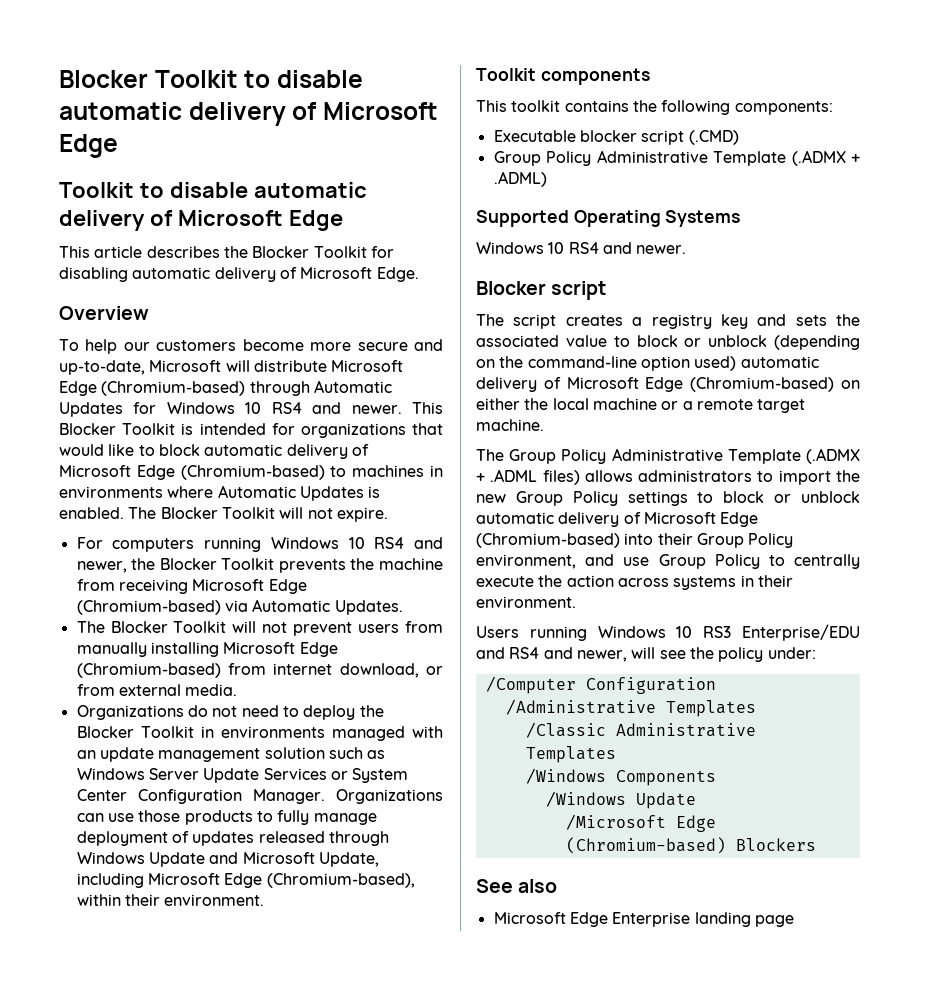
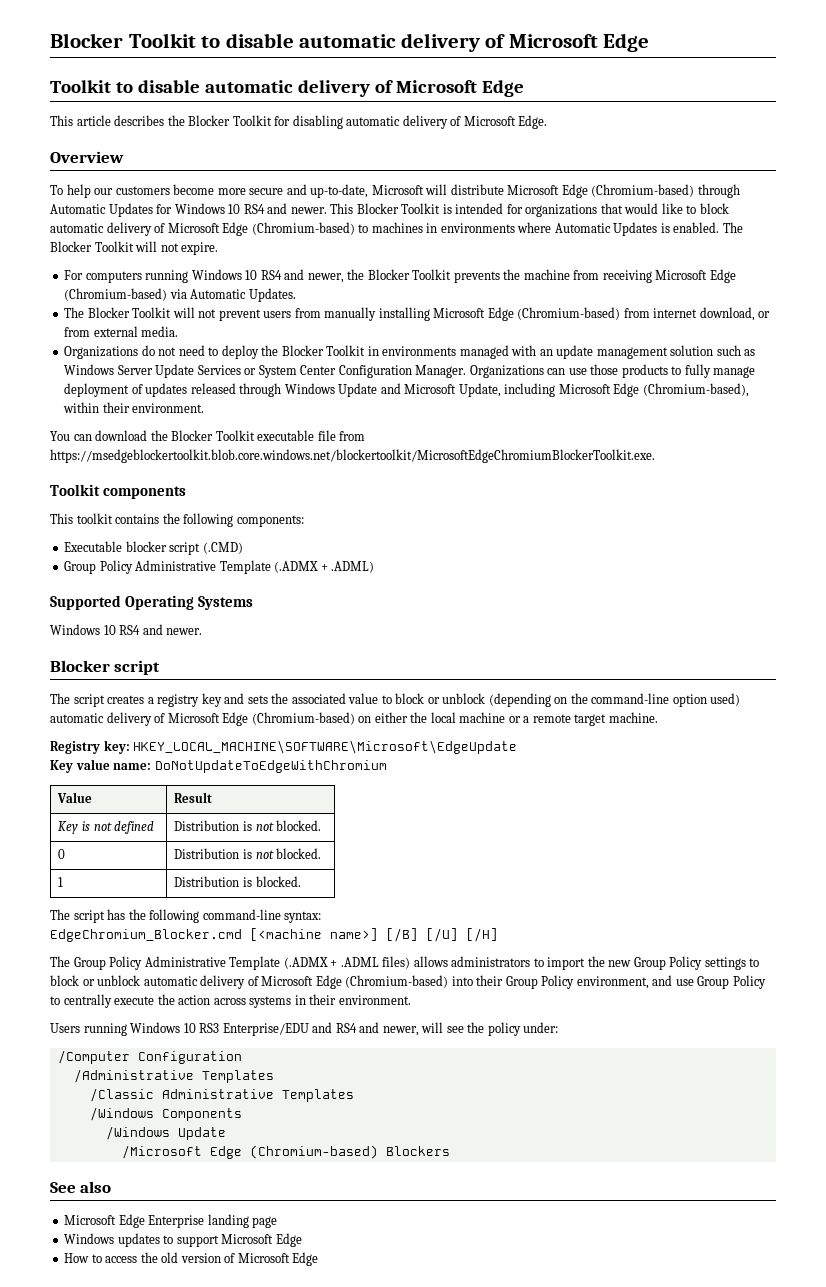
(265, 900) none -> [50,430,366,441] [50,449,655,463] // You can download the Blocker Toolkit executable file from https://msedgeblockertoolkit.blob.core.windows.net/blockertoolkit/MicrosoftEdgeChromiumBlockerToolkit.exe.
(544, 425) none -> [50,740,518,754] [50,759,387,773] [57,792,93,803] [174,792,213,803] [58,821,155,834] [174,820,322,831] [58,849,66,859] [174,848,322,859] [58,877,64,887] [174,876,301,887] [50,909,322,923] [50,928,498,942] // Registry key: HKEY_LOCAL_MACHINE\SOFTWARE\Microsoft\EdgeUpdate // Key value name: DoNotUpdateToEdgeWithChromium // Value | Result // Key is not defined | Distribution is not blocked. // 0 | Distribution is not blocked. // 1 | Distribution is blocked. // The script has the following command-line syntax: // EdgeChromium_Blocker.cmd [<machine name>] [/B] [/U] [/H]
(794, 921) none -> [64,1233,302,1247] [64,1252,319,1266] // Windows updates to support Microsoft Edge // How to access the old version of Microsoft Edge

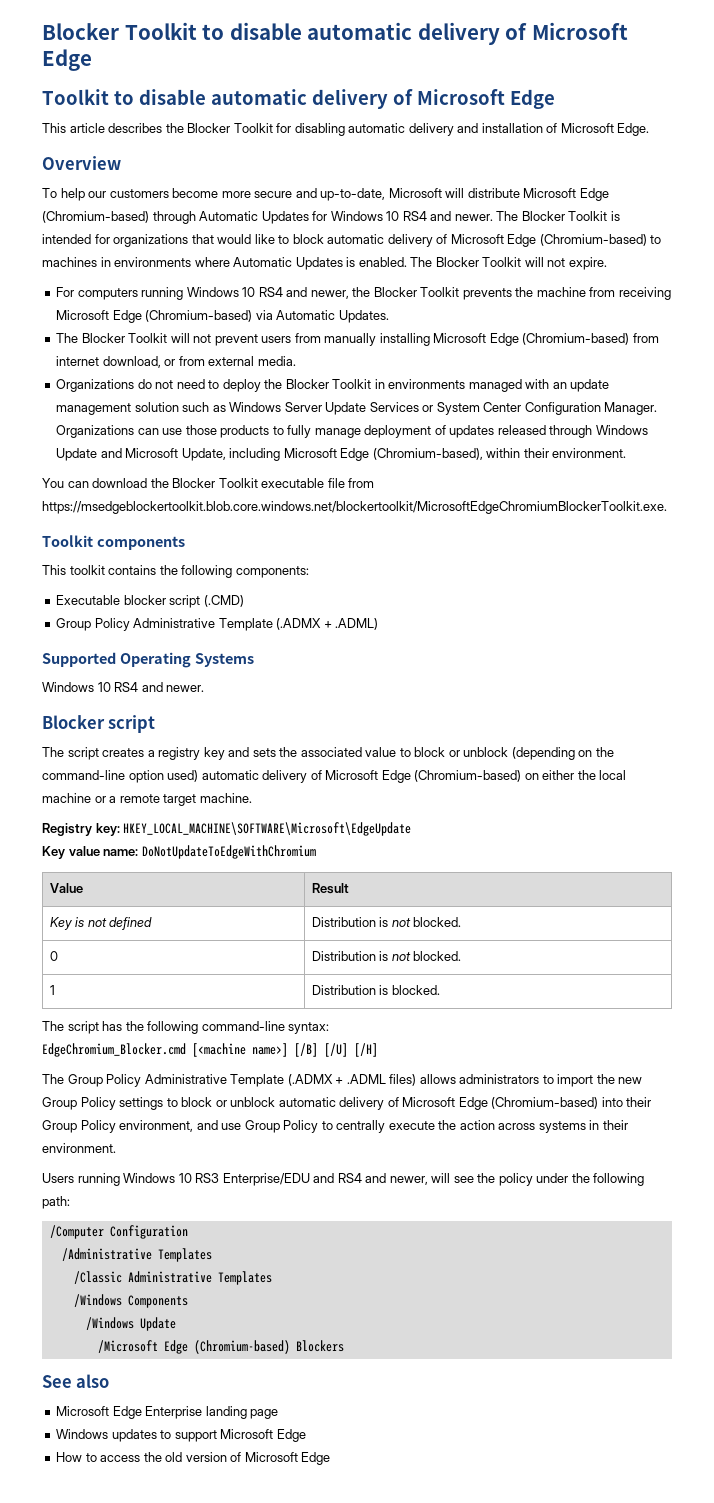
(448, 122) none -> [457,123,543,133] and installation
[330,203,354,214] This -> [496,211,519,221] The
[523,1022,559,1033] under: -> [536,1173,645,1186] [42,1196,70,1209] under the following path:

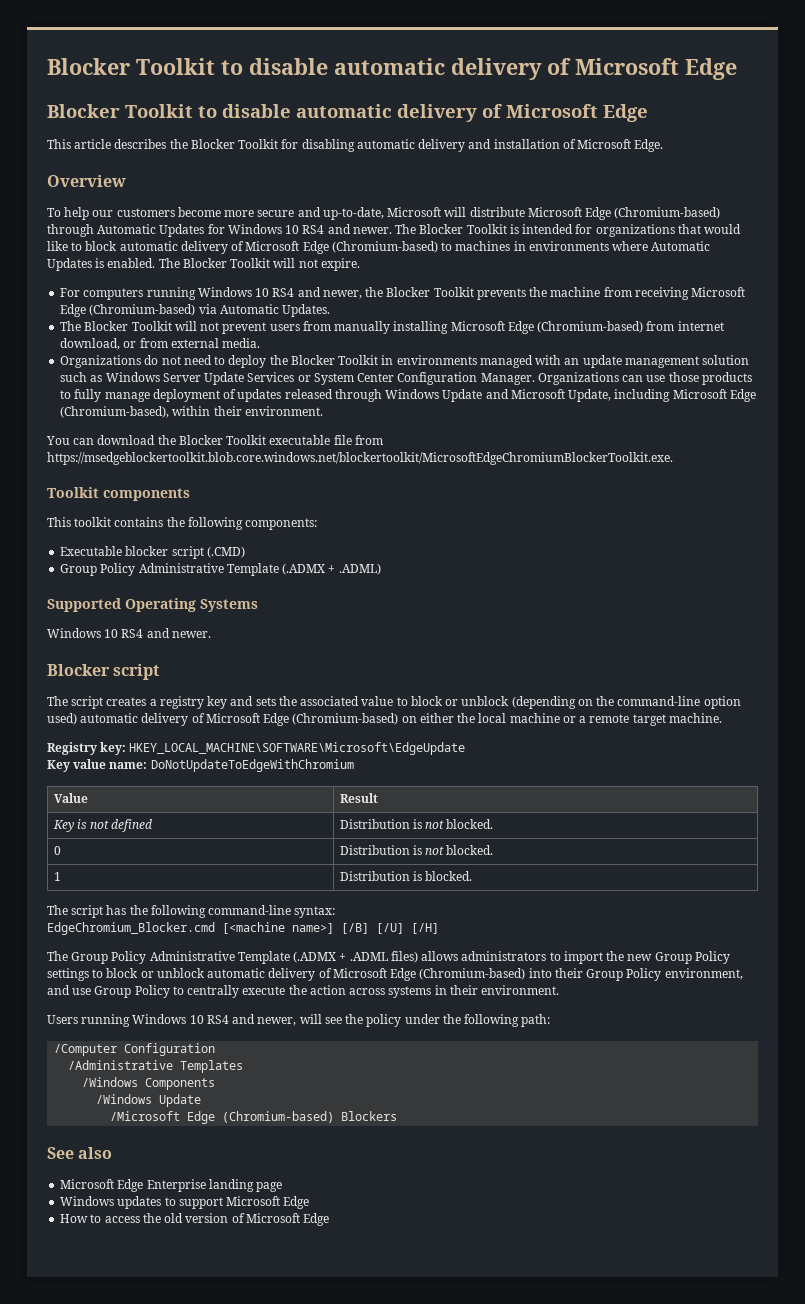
[42,22,628,45] [42,49,92,71] Blocker Toolkit to disable automatic delivery of Microsoft Edge // -> [47,58,737,80] [47,104,120,118] Blocker Toolkit to disable automatic delivery of Microsoft Edge // Blocker
[195,1173,335,1186] RS3 Enterprise/EDU and -> (204, 1019) none
[73,1271,272,1285] // /Classic Administrative Templates -> (244, 1066) none

